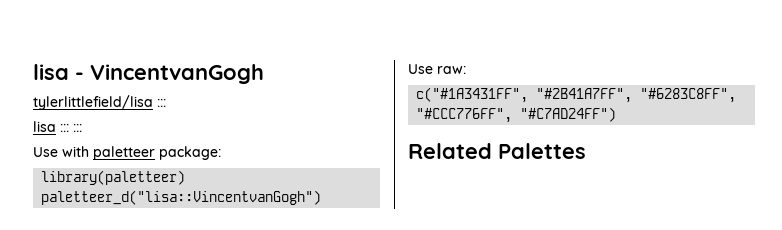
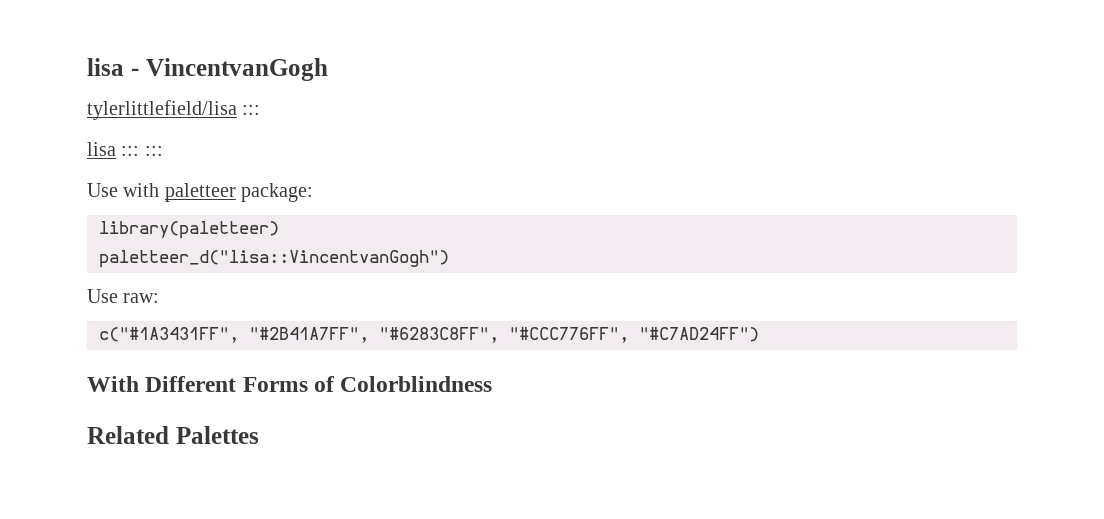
(617, 114) none -> [87,376,493,392] // With Different Forms of Colorblindness

